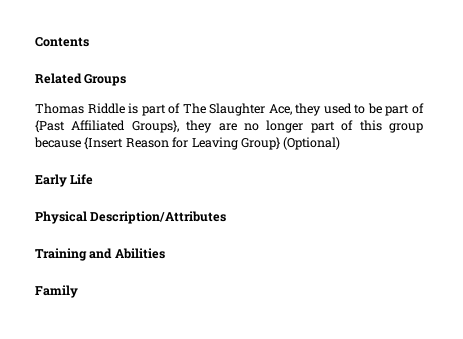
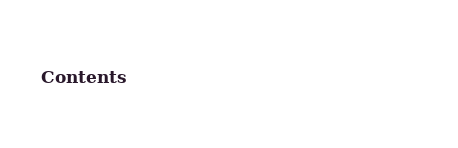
[35,73,127,86] [35,103,425,116] [35,120,423,133] [34,137,341,150] [35,174,94,187] [35,211,227,224] [35,248,165,261] [35,285,78,298] // Related Groups // Thomas Riddle is part of The Slaughter Ace, they used to be part of {Past Affiliated Groups}, they are no longer part of this group because {Insert Reason for Leaving Group} (Optional) // Early Life // Physical Description/Attributes // Training and Abilities // Family -> (127, 77) none

